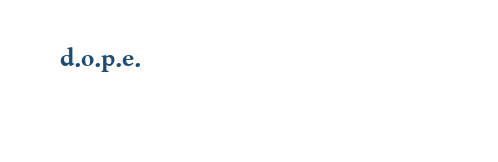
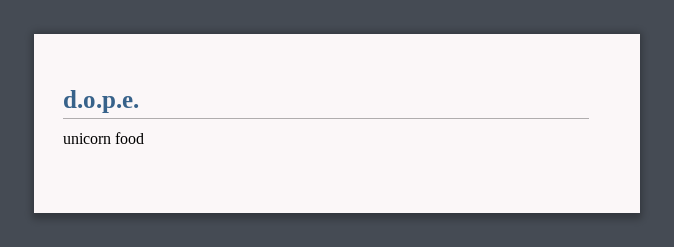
(141, 59) none -> [63,132,145,144] // unicorn food

